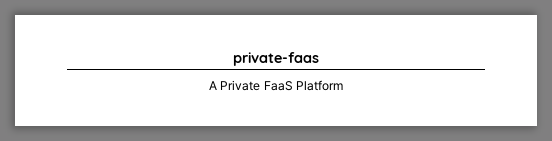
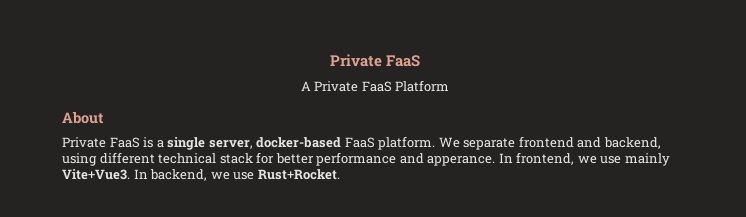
[233,52,319,66] private-faas -> [329,54,421,67] Private FaaS
(344, 85) none -> [62,111,104,124] [62,136,661,150] [62,152,670,166] [62,169,340,181] // About // Private FaaS is a single server, docker-based FaaS platform. We separate frontend and backend, using different technical stack for better performance and apperance. In frontend, we use mainly Vite+Vue3. In backend, we use Rust+Rocket.

